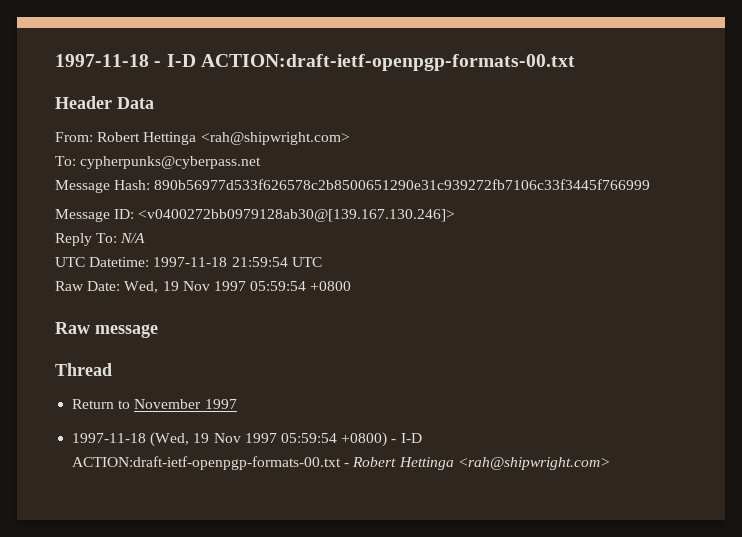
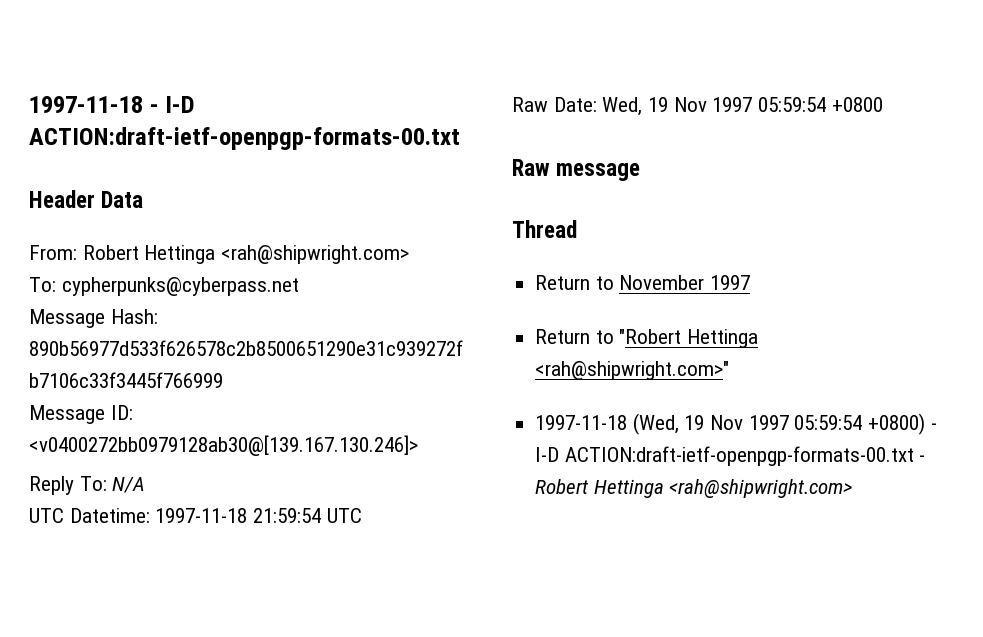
(237, 404) none -> [535,329,759,348] [535,361,730,380] // Return to "Robert Hettinga <rah@shipwright.com>"

